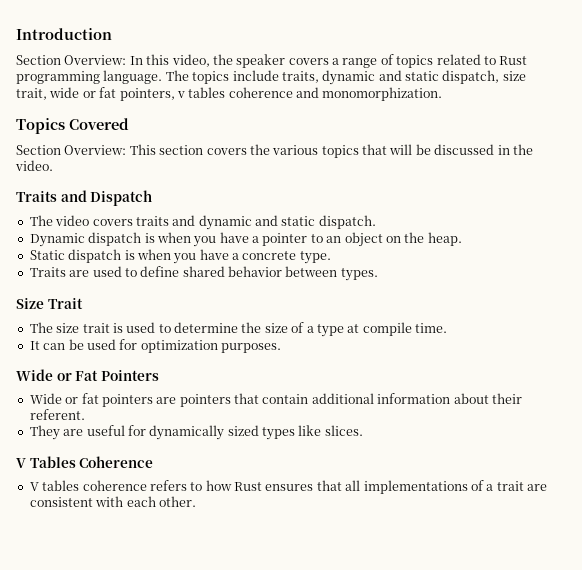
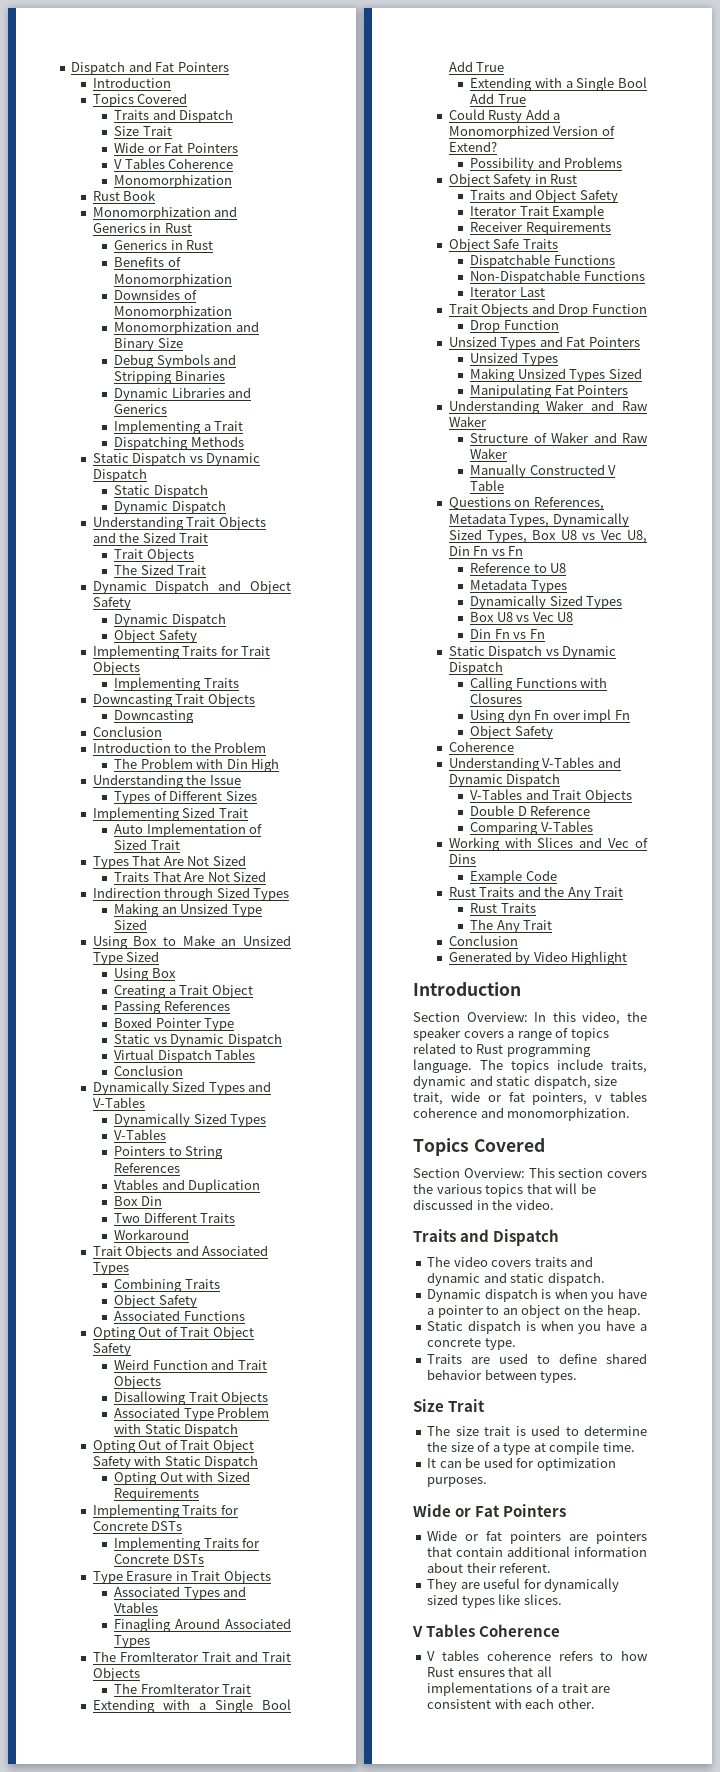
(16, 34) none -> [71,61,229,75] [92,77,171,88] [92,93,188,107] [113,109,234,123] [113,126,172,136] [113,142,238,153] [113,158,234,169] [113,174,232,188] [92,190,157,201] [92,206,238,220] [92,223,192,233] [113,240,214,250] [113,257,181,267] [113,273,232,287] [113,289,197,300] [113,305,232,319] [113,321,259,335] [113,338,183,351] [113,354,237,368] [113,371,225,384] [113,387,252,401] [113,404,167,414] [113,420,244,434] [113,436,244,450] [92,452,261,466] [92,468,147,482] [113,484,208,498] [113,500,226,514] [92,516,266,530] [92,532,209,543] [113,548,194,562] [113,564,207,575] [92,580,291,594] [92,597,131,610] [113,613,226,627] [113,629,197,643] [92,645,271,659] [92,661,140,675] [113,677,239,691] [92,693,255,707] [113,710,194,723] [92,726,162,737] [92,742,267,753] [113,758,280,772] [92,774,241,788] [113,791,257,804] [92,807,248,821] [113,823,263,837] [113,839,180,850] [92,855,246,869] [113,871,267,882] [92,887,290,901] [113,903,262,917] [113,919,147,930] [92,935,291,949] [92,951,160,965] [113,968,176,981] [113,984,253,998] [113,1001,230,1014] [113,1017,235,1031] [113,1033,282,1047] [113,1049,256,1063] [113,1065,183,1076] [92,1081,272,1095] [92,1097,145,1108] [113,1113,267,1127] [113,1129,166,1140] [113,1146,224,1159] [113,1163,180,1173] [113,1179,261,1193] [113,1196,162,1206] [113,1213,236,1223] [113,1229,189,1240] [92,1245,269,1259] [92,1262,129,1275] [113,1278,220,1292] [113,1294,197,1308] [113,1310,245,1321] [92,1326,254,1340] [92,1343,131,1356] [113,1359,267,1370] [113,1375,161,1389] [113,1391,269,1405] [113,1407,270,1421] [113,1423,239,1437] [92,1439,254,1453] [92,1455,259,1469] [113,1471,250,1485] [113,1488,199,1501] [92,1504,239,1518] [92,1521,183,1531] [113,1537,261,1551] [113,1554,204,1564] [92,1570,271,1584] [113,1586,247,1600] [113,1602,158,1613] [113,1618,291,1632] [113,1635,150,1648] [92,1651,291,1662] [92,1667,140,1681] [113,1683,252,1694] [92,1699,291,1713] [448,61,505,72] [469,77,647,91] [469,93,526,104] [448,109,561,123] [448,125,615,139] [448,141,497,152] [469,157,623,171] [448,173,578,187] [469,189,618,203] [469,205,605,219] [469,222,611,235] [448,238,558,252] [469,254,615,268] [469,270,645,284] [469,287,545,297] [448,303,647,317] [469,320,559,333] [448,336,640,350] [469,352,558,366] [469,368,642,382] [469,384,629,398] [448,400,648,414] [448,416,487,427] [469,432,648,443] [469,448,508,459] [469,464,617,478] [469,480,504,491] [448,497,604,510] [448,513,629,527] [448,529,647,543] [448,546,524,556] [469,563,567,573] [469,579,567,593] [469,595,623,609] [469,612,574,622] [469,629,545,639] [448,645,617,659] [448,661,503,675] [469,677,608,691] [469,693,522,704] [469,709,630,723] [469,725,553,739] [448,741,514,752] [448,757,621,771] [448,773,561,787] [469,789,632,803] [469,805,591,816] [469,821,593,835] [448,837,648,851] [448,854,476,864] [469,870,557,884] [448,886,624,900] [469,903,536,913] [469,919,553,933] [448,935,518,946] [448,951,628,965] Dispatch and Fat Pointers // Introduction // Topics Covered // Traits and Dispatch // Size Trait // Wide or Fat Pointers // V Tables Coherence // Monomorphization // Rust Book // Monomorphization and Generics in Rust // Generics in Rust // Benefits of Monomorphization // Downsides of Monomorphization // Monomorphization and Binary Size // Debug Symbols and Stripping Binaries // Dynamic Libraries and Generics // Implementing a Trait // Dispatching Methods // Static Dispatch vs Dynamic Dispatch // Static Dispatch // Dynamic Dispatch // Understanding Trait Objects and the Sized Trait // Trait Objects // The Sized Trait // Dynamic Dispatch and Object Safety // Dynamic Dispatch // Object Safety // Implementing Traits for Trait Objects // Implementing Traits // Downcasting Trait Objects // Downcasting // Conclusion // Introduction to the Problem // The Problem with Din High // Understanding the Issue // Types of Different Sizes // Implementing Sized Trait // Auto Implementation of Sized Trait // Types That Are Not Sized // Traits That Are Not Sized // Indirection through Sized Types // Making an Unsized Type Sized // Using Box to Make an Unsized Type Sized // Using Box // Creating a Trait Object // Passing References // Boxed Pointer Type // Static vs Dynamic Dispatch // Virtual Dispatch Tables // Conclusion // Dynamically Sized Types and V-Tables // Dynamically Sized Types // V-Tables // Pointers to String References // Vtables and Duplication // Box Din // Two Different Traits // Workaround // Trait Objects and Associated Types // Combining Traits // Object Safety // Associated Functions // Opting Out of Trait Object Safety // Weird Function and Trait Objects // Disallowing Trait Objects // Associated Type Problem with Static Dispatch // Opting Out of Trait Object Safety with Static Dispatch // Opting Out with Sized Requirements // Implementing Traits for Concrete DSTs // Implementing Traits for Concrete DSTs // Type Erasure in Trait Objects // Associated Types and Vtables // Finagling Around Associated Types // The FromIterator Trait and Trait Objects // The FromIterator Trait // Extending with a Single Bool Add True // Extending with a Single Bool Add True // Could Rusty Add a Monomorphized Version of Extend? // Possibility and Problems // Object Safety in Rust // Traits and Object Safety // Iterator Trait Example // Receiver Requirements // Object Safe Traits // Dispatchable Functions // Non-Dispatchable Functions // Iterator Last // Trait Objects and Drop Function // Drop Function // Unsized Types and Fat Pointers // Unsized Types // Making Unsized Types Sized // Manipulating Fat Pointers // Understanding Waker and Raw Waker // Structure of Waker and Raw Waker // Manually Constructed V Table // Questions on References, Metadata Types, Dynamically Sized Types, Box U8 vs Vec U8, Din Fn vs Fn // Reference to U8 // Metadata Types // Dynamically Sized Types // Box U8 vs Vec U8 // Din Fn vs Fn // Static Dispatch vs Dynamic Dispatch // Calling Functions with Closures // Using dyn Fn over impl Fn // Object Safety // Coherence // Understanding V-Tables and Dynamic Dispatch // V-Tables and Trait Objects // Double D Reference // Comparing V-Tables // Working with Slices and Vec of Dins // Example Code // Rust Traits and the Any Trait // Rust Traits // The Any Trait // Conclusion // Generated by Video Highlight //

